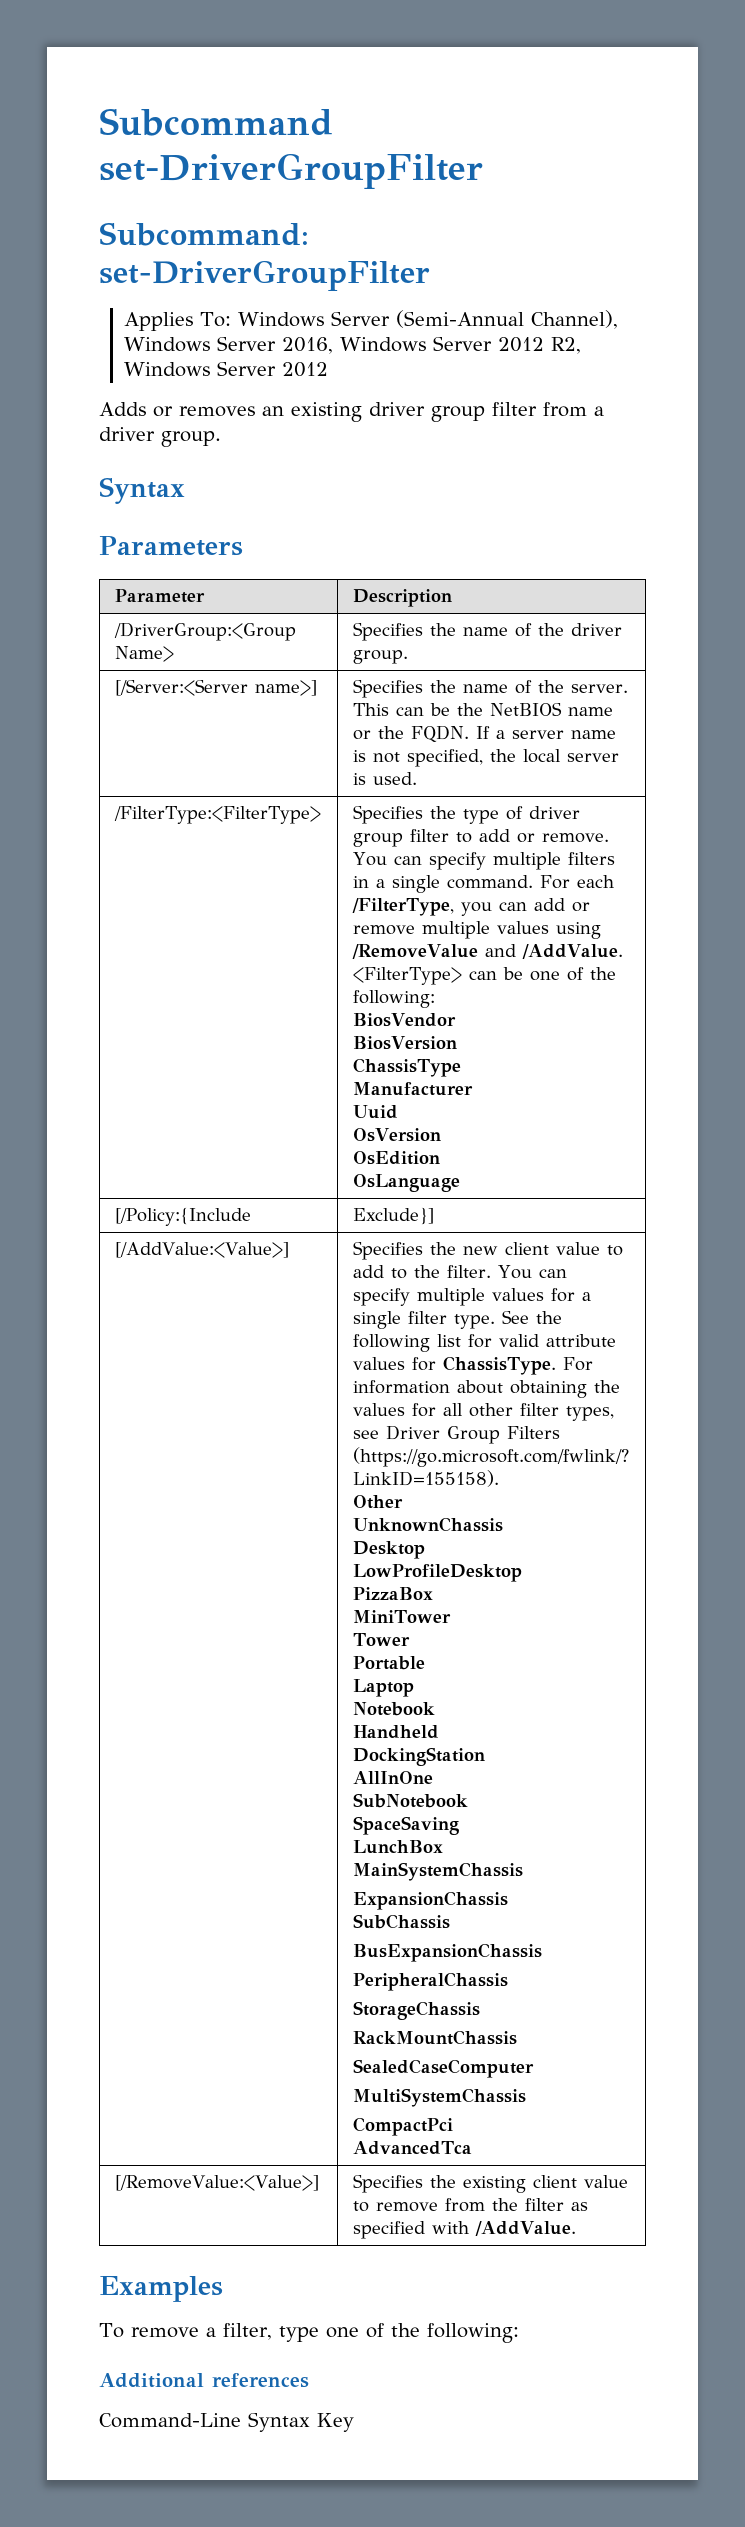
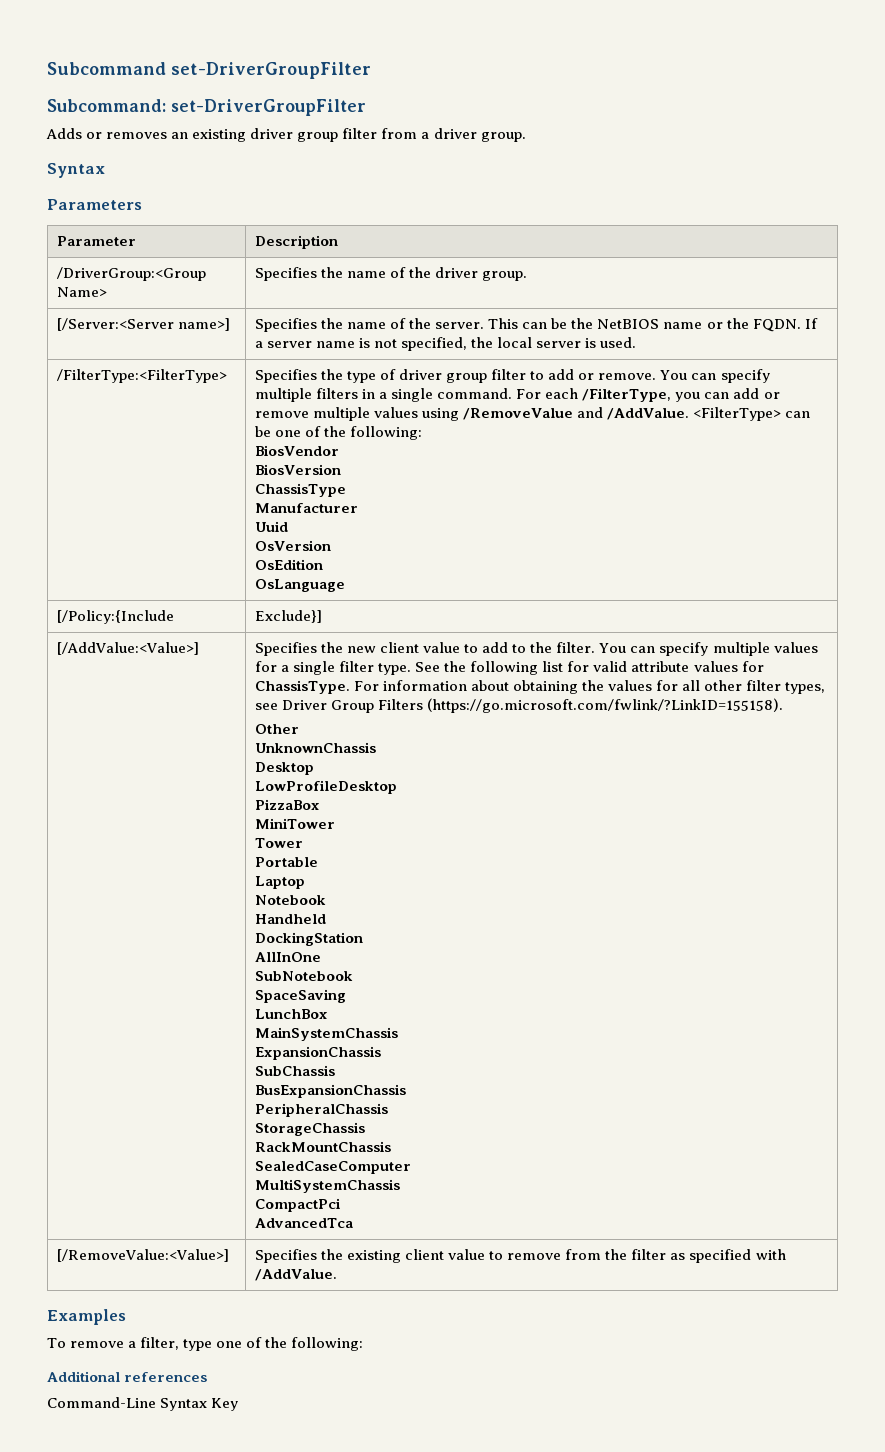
[124,310,619,331] [124,336,582,354] [124,361,329,377] // Applies To: Windows Server (Semi-Annual Channel), Windows Server 2016, Windows Server 2012 R2, Windows Server 2012 -> (366, 107) none

